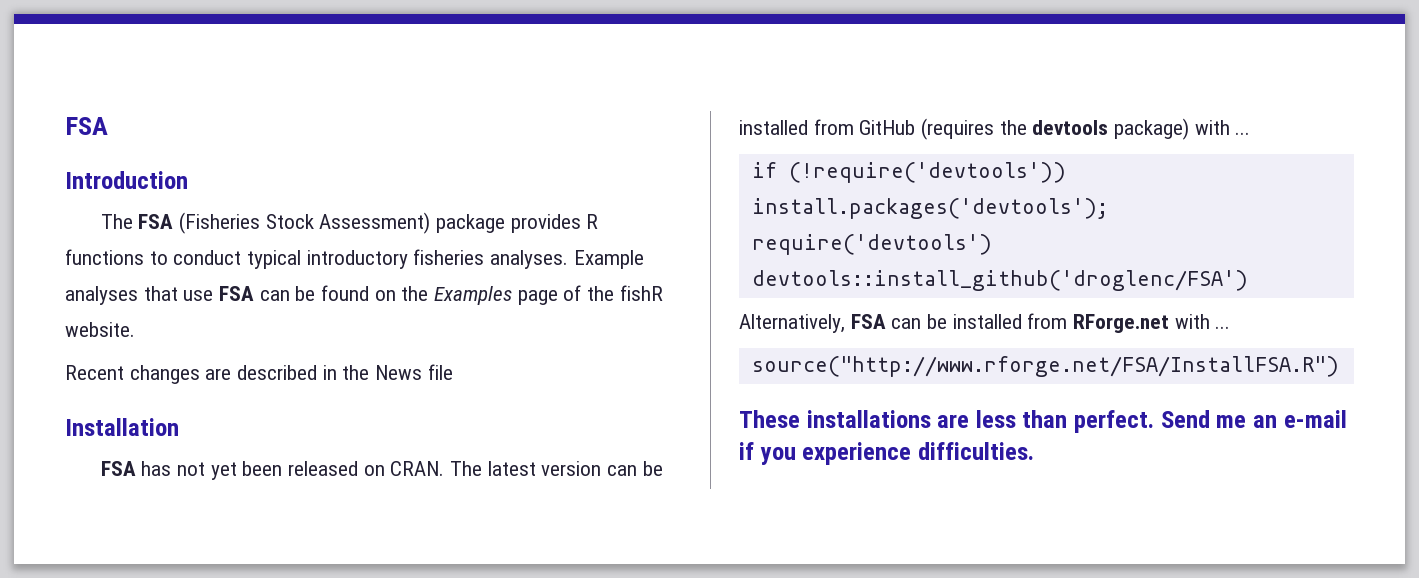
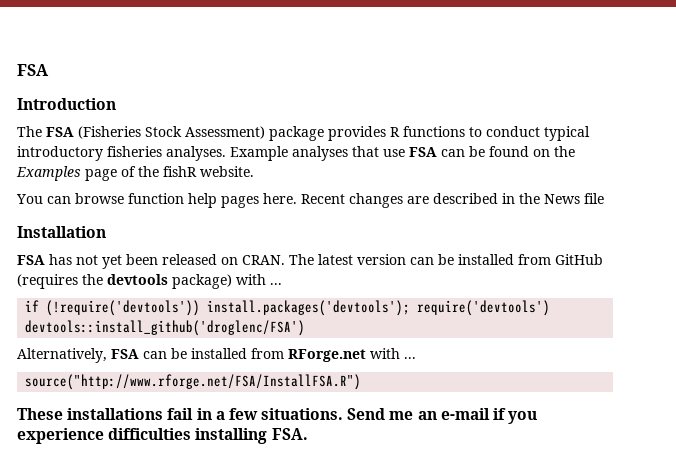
(135, 329) none -> [16,193,297,208] You can browse function help pages here.
[937,410,1155,433] are less than perfect. -> [167,408,344,420] fail in a few situations.
[917,442,1034,460] difficulties. -> [108,428,308,444] difficulties installing FSA.

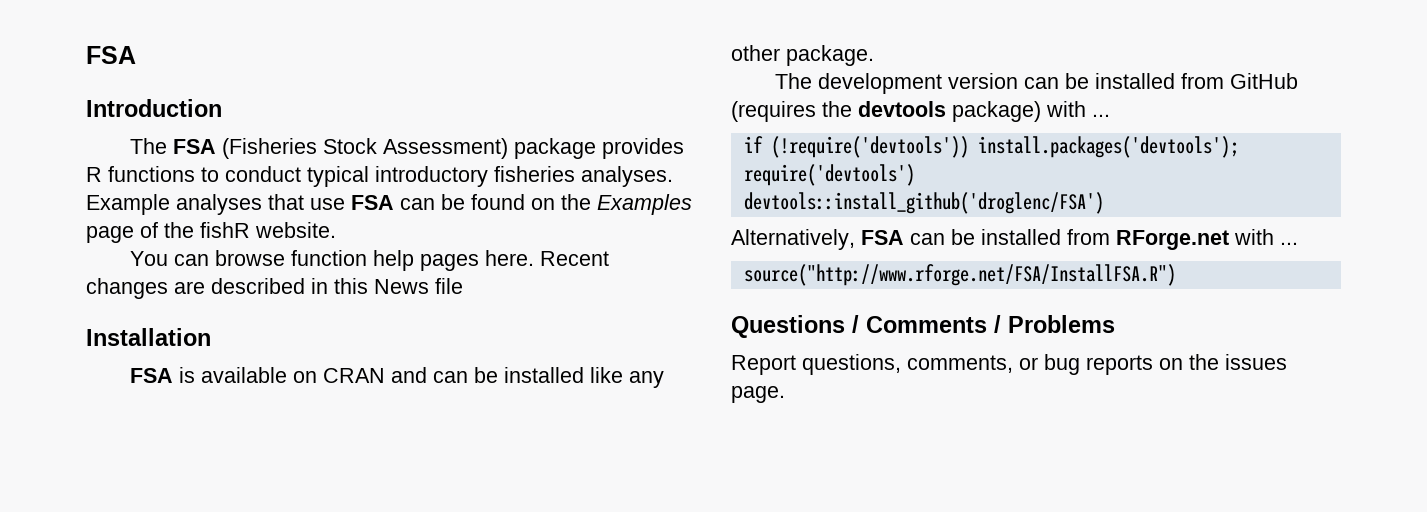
[519,193,540,204] the -> [334,278,368,294] this
[49,254,353,269] has not yet been released on CRAN. The latest -> [179,367,665,388] [731,45,874,66] [775,73,943,94] is available on CRAN and can be installed like any other package. // The development
[17,408,538,424] [17,428,308,444] These installations fail in a few situations. Send me an e-mail if you experience difficulties installing FSA. -> [731,315,1115,338] [731,354,1287,375] [731,386,785,403] Questions / Comments / Problems // Report questions, comments, or bug reports on the issues page.

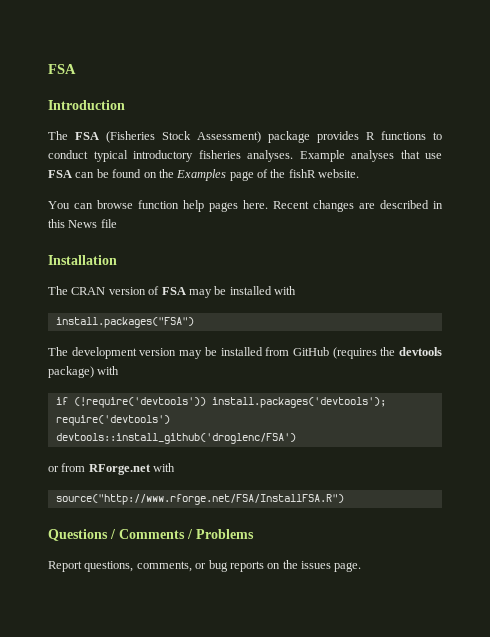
[130,367,665,388] [731,45,874,66] FSA is available on CRAN and can be installed like any other package. -> [48,286,296,298] [55,317,194,328] The CRAN version of FSA may be installed with // install.packages("FSA")
[1024,77,1060,89] can -> [179,350,203,359] may
[1092,114,1110,117] ... -> (120, 370) none
[731,229,1061,250] Alternatively, FSA can be installed -> [48,466,59,472] or
[1280,242,1298,245] ... -> (176, 467) none

